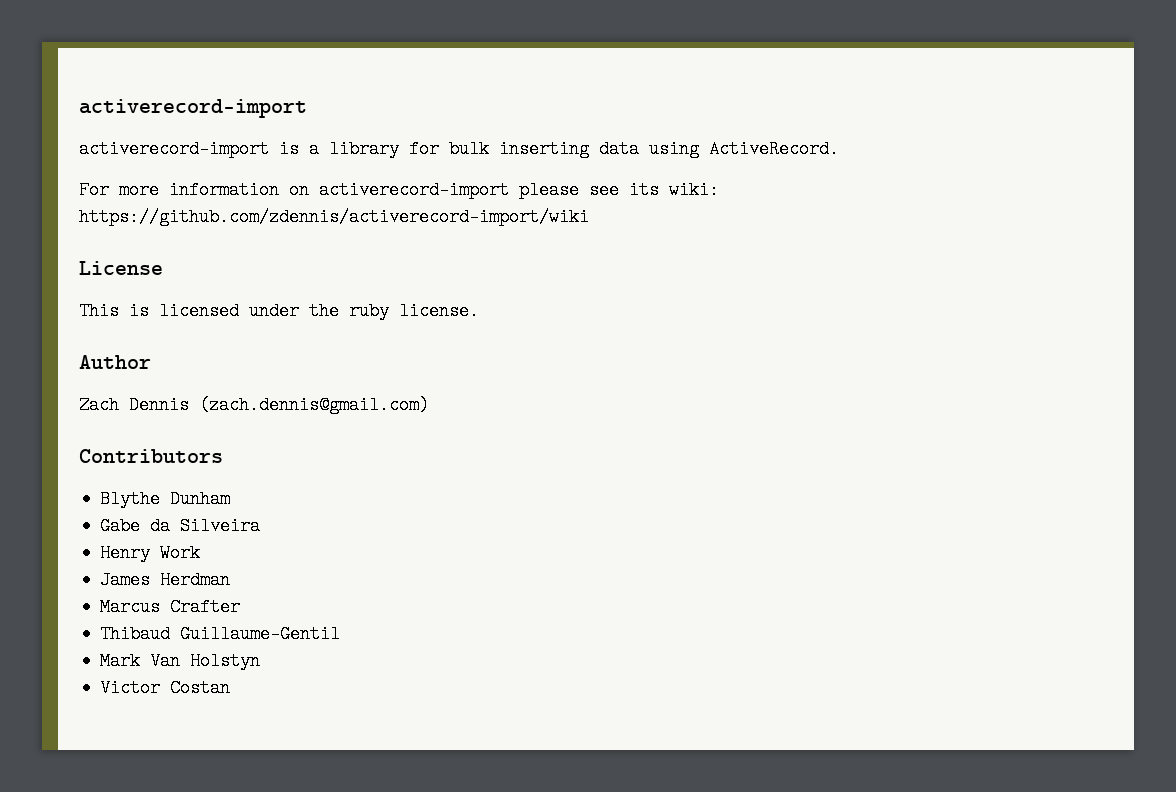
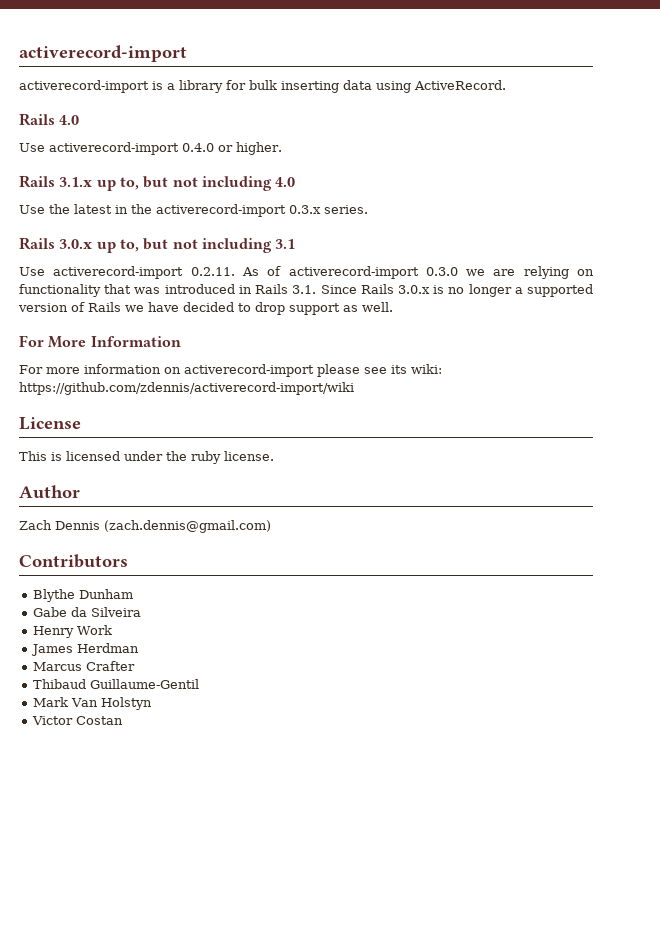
(839, 149) none -> [19,113,80,126] [19,142,282,155] [19,175,296,191] [19,204,368,217] [19,237,296,253] [19,266,594,279] [19,284,593,297] [18,302,393,315] [19,335,181,348] // Rails 4.0 // Use activerecord-import 0.4.0 or higher. // Rails 3.1.x up to, but not including 4.0 // Use the latest in the activerecord-import 0.3.x series. // Rails 3.0.x up to, but not including 3.1 // Use activerecord-import 0.2.11. As of activerecord-import 0.3.0 we are relying on functionality that was introduced in Rails 3.1. Since Rails 3.0.x is no longer a supported version of Rails we have decided to drop support as well. // For More Information

